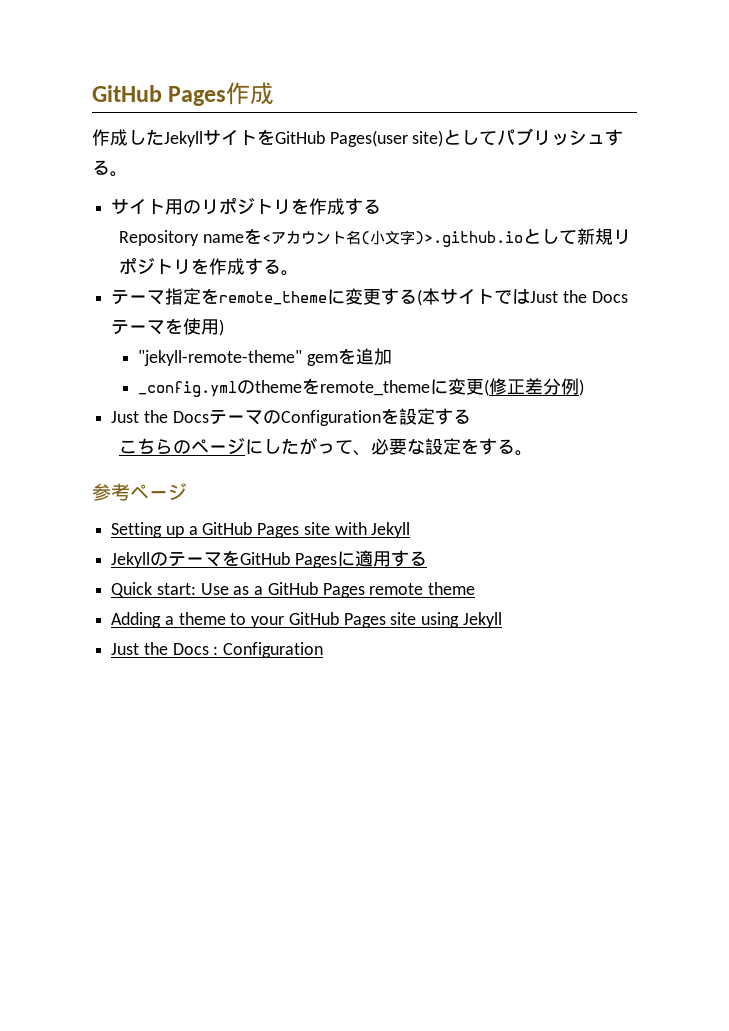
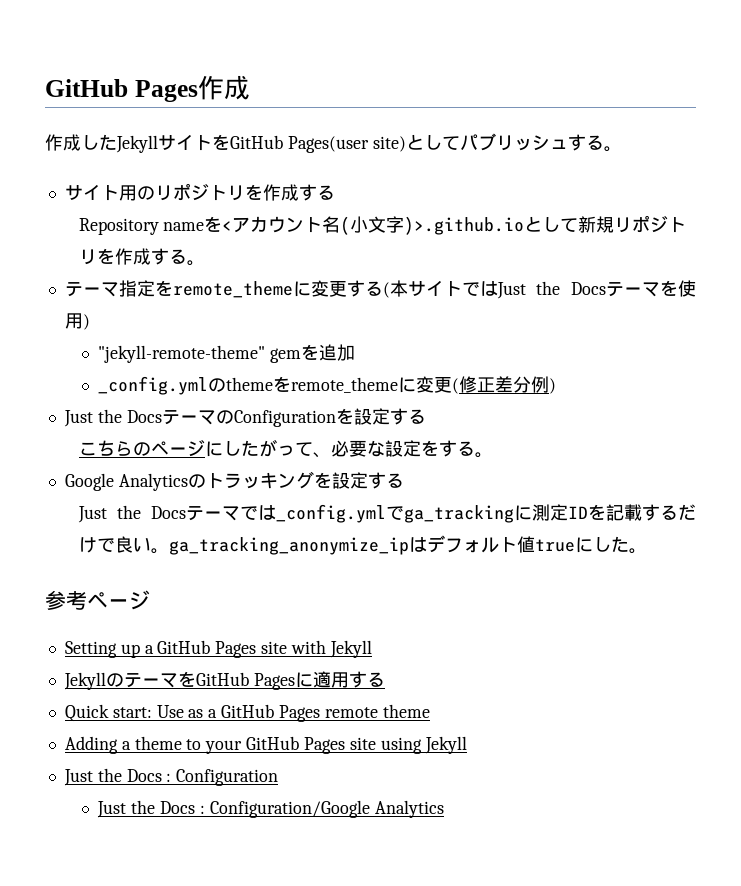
(534, 453) none -> [64,471,404,491] [77,504,696,523] [78,535,647,555] // Google Analyticsのトラッキングを設定する // Just the Docsテーマでは_config.ymlでga_trackingに測定IDを記載するだけで良い。ga_tracking_anonymize_ipはデフォルト値trueにした。
(324, 650) none -> [97,800,444,818] // Just the Docs : Configuration/Google Analytics

